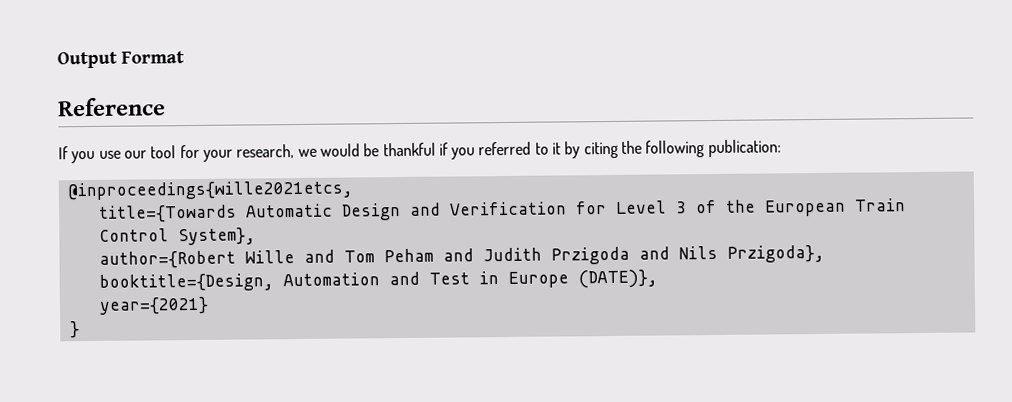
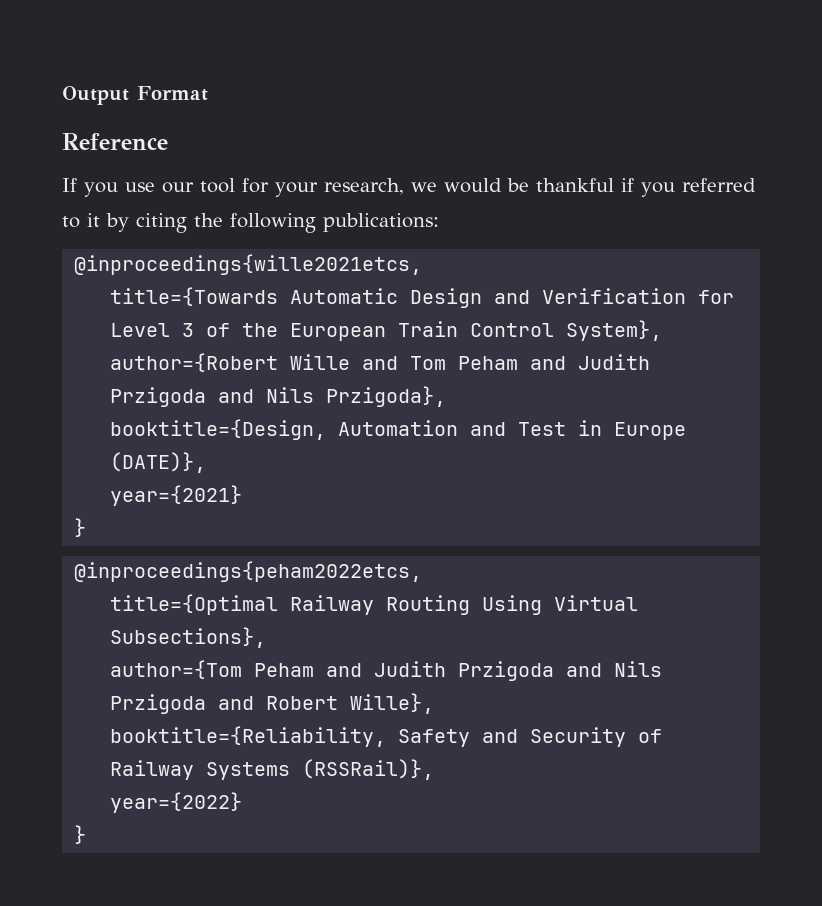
[707,139,781,158] publication: -> [323,213,439,232] publications:
(80, 330) none -> [74,561,423,582] [110,594,639,615] [110,627,267,648] [110,660,663,681] [110,693,435,714] [110,726,663,747] [110,759,435,780] [110,792,243,813] [74,825,87,844] // @inproceedings{peham2022etcs, // title={Optimal Railway Routing Using Virtual Subsections}, // author={Tom Peham and Judith Przigoda and Nils Przigoda and Robert Wille}, // booktitle={Reliability, Safety and Security of Railway Systems (RSSRail)}, // year={2022} // }

